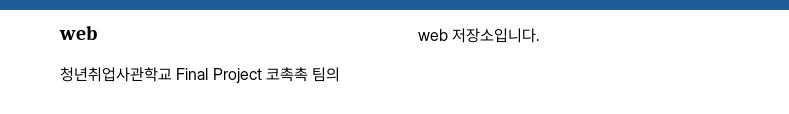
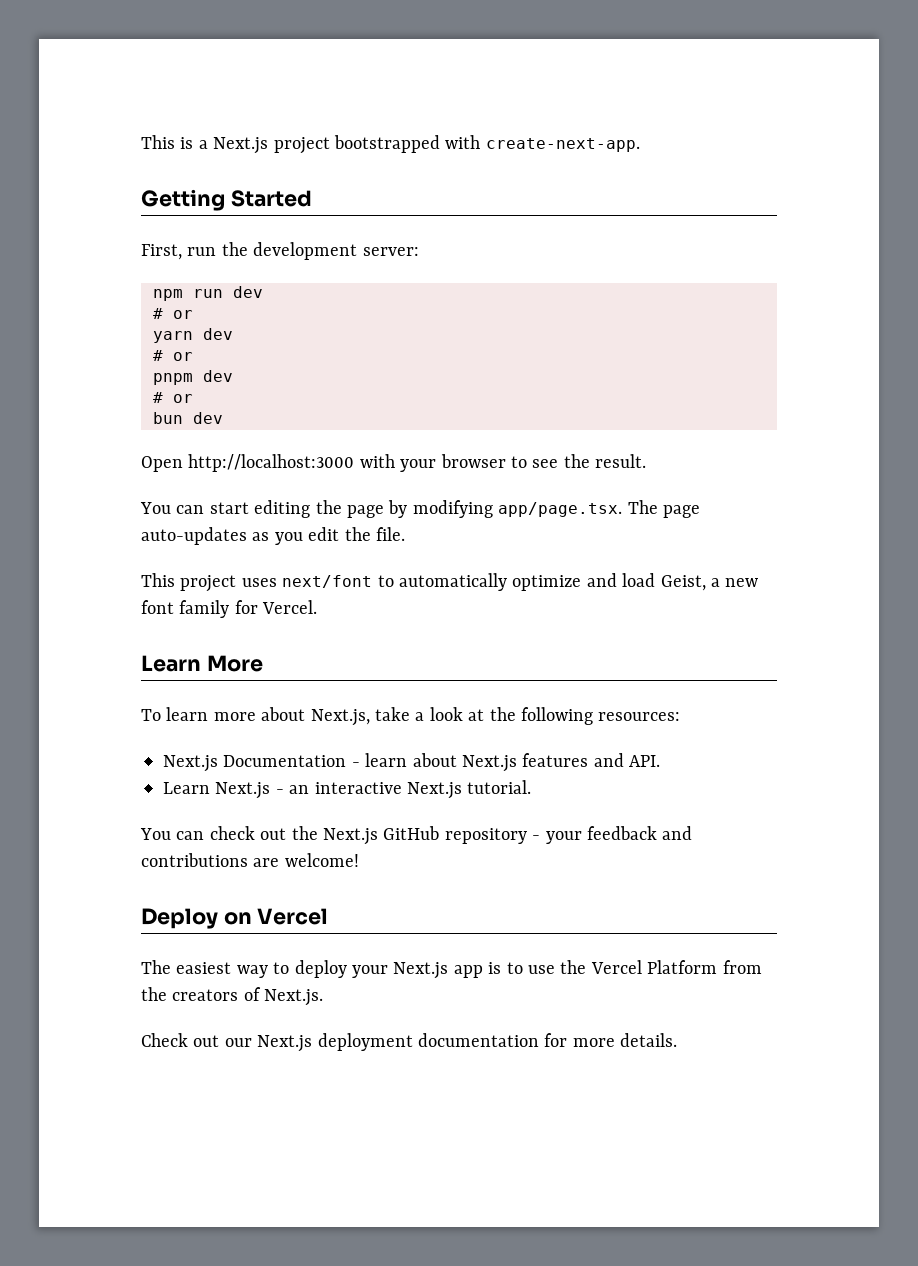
[59,25,97,40] [60,67,341,84] [418,28,541,43] web // 청년취업사관학교 Final Project 코촉촉 팀의 web 저장소입니다. -> [141,135,640,154] [141,189,312,211] [141,242,419,260] [153,286,263,301] [153,308,193,319] [153,328,233,343] [153,350,193,361] [153,370,233,385] [153,392,193,403] [153,412,223,424] [141,454,647,472] [140,500,700,518] [141,527,405,545] [141,573,759,592] [141,600,318,618] [141,655,263,672] [141,707,681,726] [163,753,661,772] [163,780,532,799] [140,826,693,845] [141,853,359,867] [141,908,329,929] [141,960,762,979] [141,987,324,1006] [141,1033,678,1052] This is a Next.js project bootstrapped with create-next-app. // Getting Started // First, run the development server: // npm run dev // # or // yarn dev // # or // pnpm dev // # or // bun dev // Open http://localhost:3000 with your browser to see the result. // You can start editing the page by modifying app/page.tsx. The page auto-updates as you edit the file. // This project uses next/font to automatically optimize and load Geist, a new font family for Vercel. // Learn More // To learn more about Next.js, take a look at the following resources: // Next.js Documentation - learn about Next.js features and API. // Learn Next.js - an interactive Next.js tutorial. // You can check out the Next.js GitHub repository - your feedback and contributions are welcome! // Deploy on Vercel // The easiest way to deploy your Next.js app is to use the Vercel Platform from the creators of Next.js. // Check out our Next.js deployment documentation for more details.

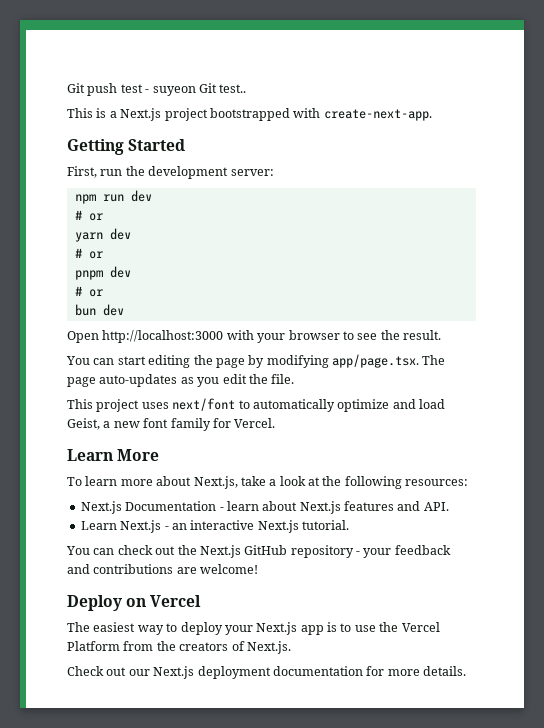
(141, 142) none -> [67,83,247,96] Git push test - suyeon Git test.. //

